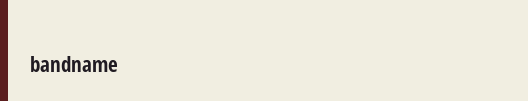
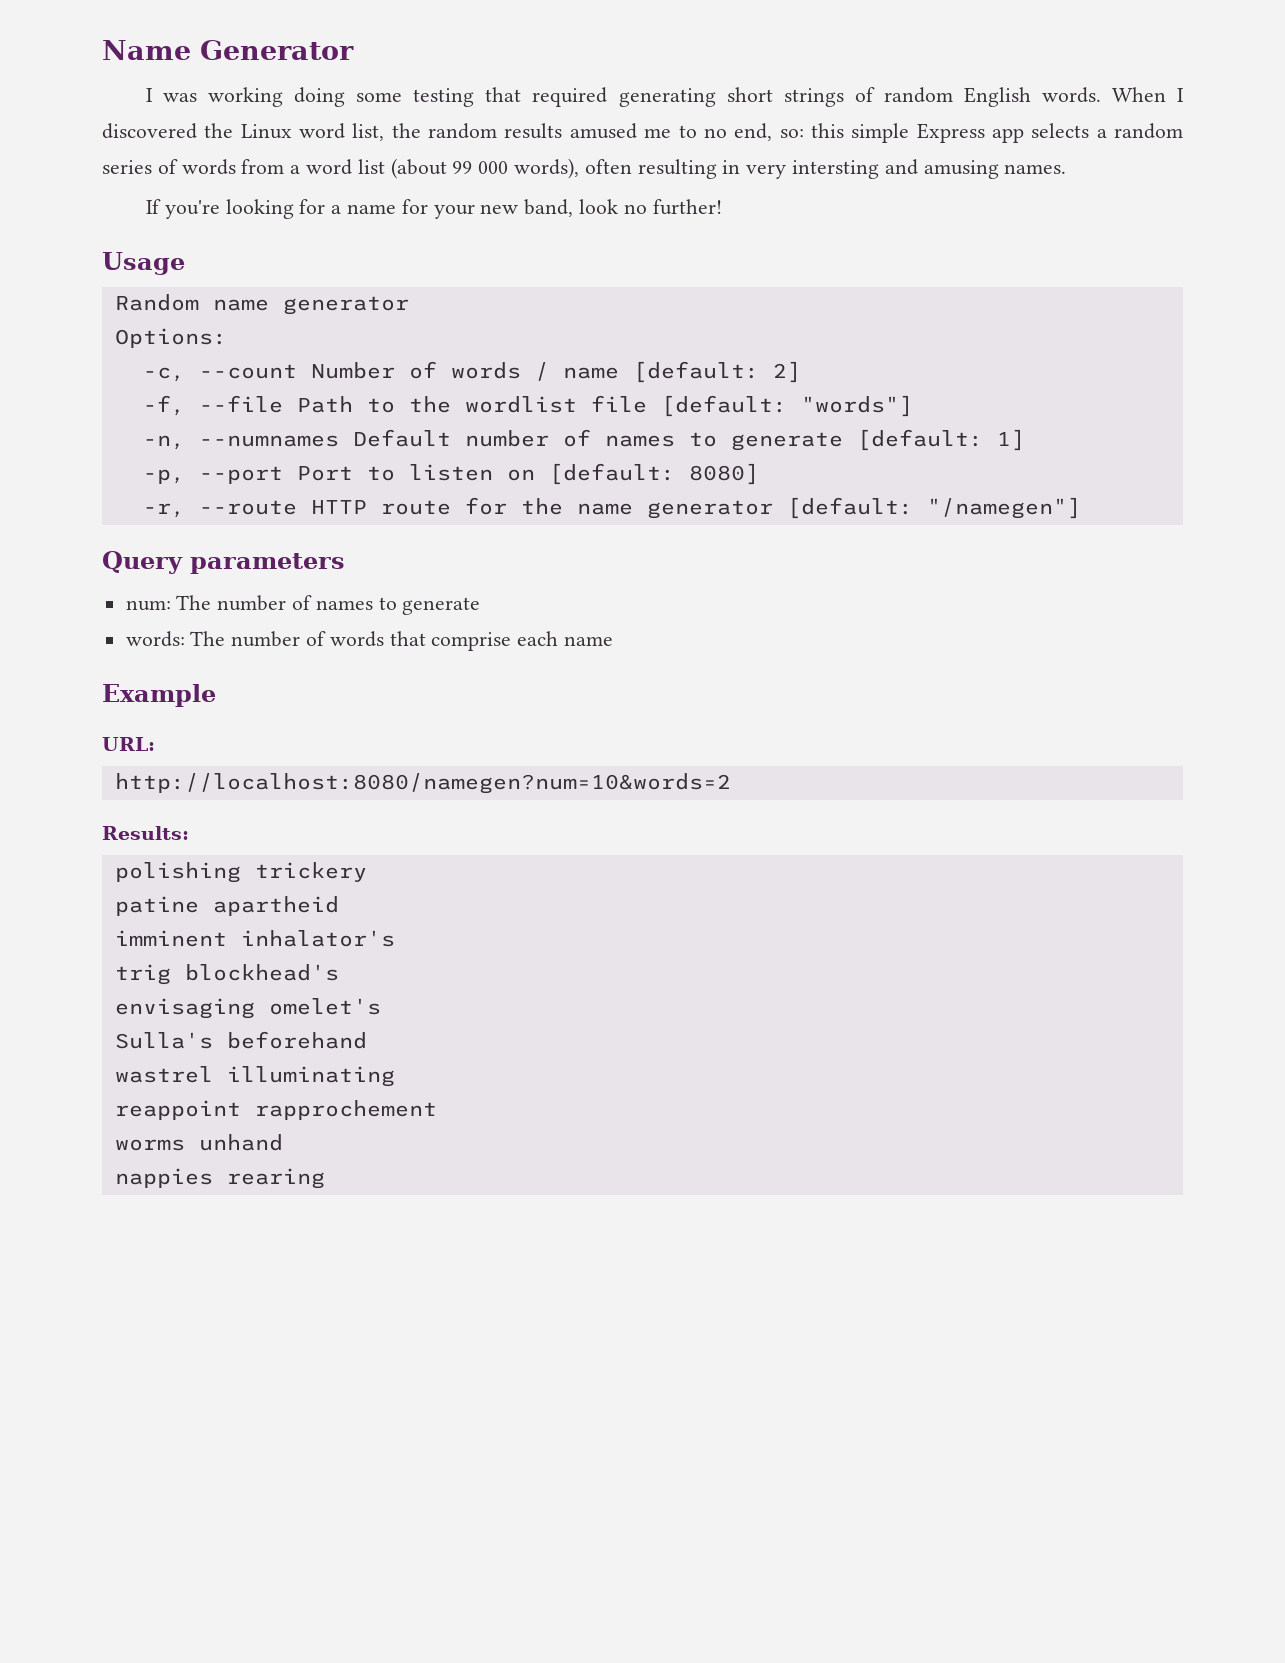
[30,56,118,72] bandname -> [102,40,354,60] [146,87,1184,107] [102,123,1184,143] [102,158,1067,179] [146,199,722,219] [102,252,185,275] [114,294,409,315] [114,328,227,348] [142,361,801,383] [142,395,913,417] [142,429,1025,451] [142,463,759,485] [142,497,1081,519] [102,551,345,574] [125,595,481,615] [125,631,614,651] [102,684,216,707] [102,737,155,751] [114,773,731,794] [102,826,189,840] [114,862,367,883] [114,896,339,916] [114,930,395,947] [114,964,339,985] [114,998,381,1019] [114,1031,367,1049] [114,1066,395,1087] [114,1100,437,1120] [114,1134,283,1151] [114,1168,325,1189] Name Generator // I was working doing some testing that required generating short strings of random English words. When I discovered the Linux word list, the random results amused me to no end, so: this simple Express app selects a random series of words from a word list (about 99 000 words), often resulting in very intersting and amusing names. // If you're looking for a name for your new band, look no further! // Usage // Random name generator // Options: // -c, --count Number of words / name [default: 2] // -f, --file Path to the wordlist file [default: "words"] // -n, --numnames Default number of names to generate [default: 1] // -p, --port Port to listen on [default: 8080] // -r, --route HTTP route for the name generator [default: "/namegen"] // Query parameters // num: The number of names to generate // words: The number of words that comprise each name // Example // URL: // http://localhost:8080/namegen?num=10&words=2 // Results: // polishing trickery // patine apartheid // imminent inhalator's // trig blockhead's // envisaging omelet's // Sulla's beforehand // wastrel illuminating // reappoint rapprochement // worms unhand // nappies rearing

